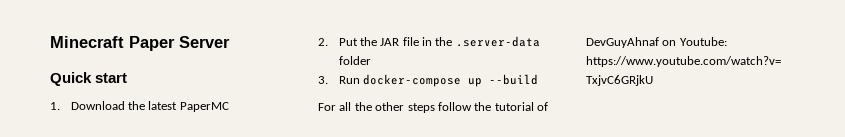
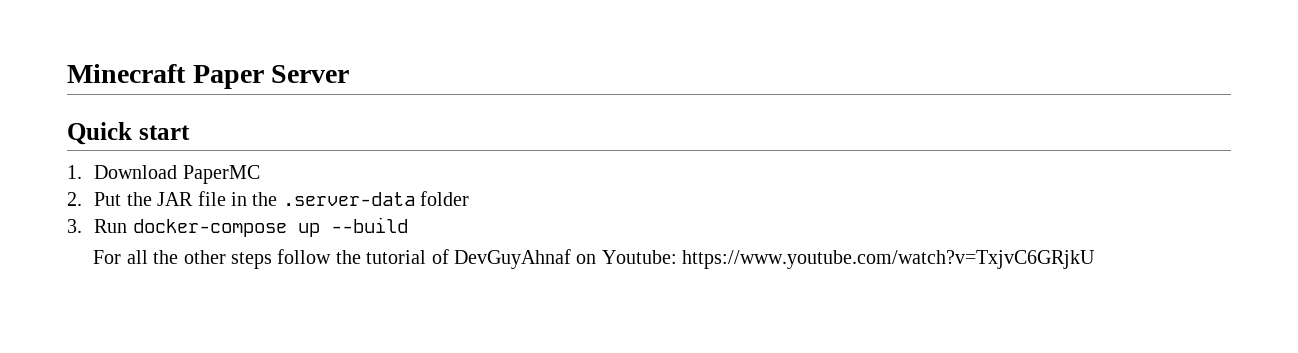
[127,101,178,110] the latest -> (178, 172) none

